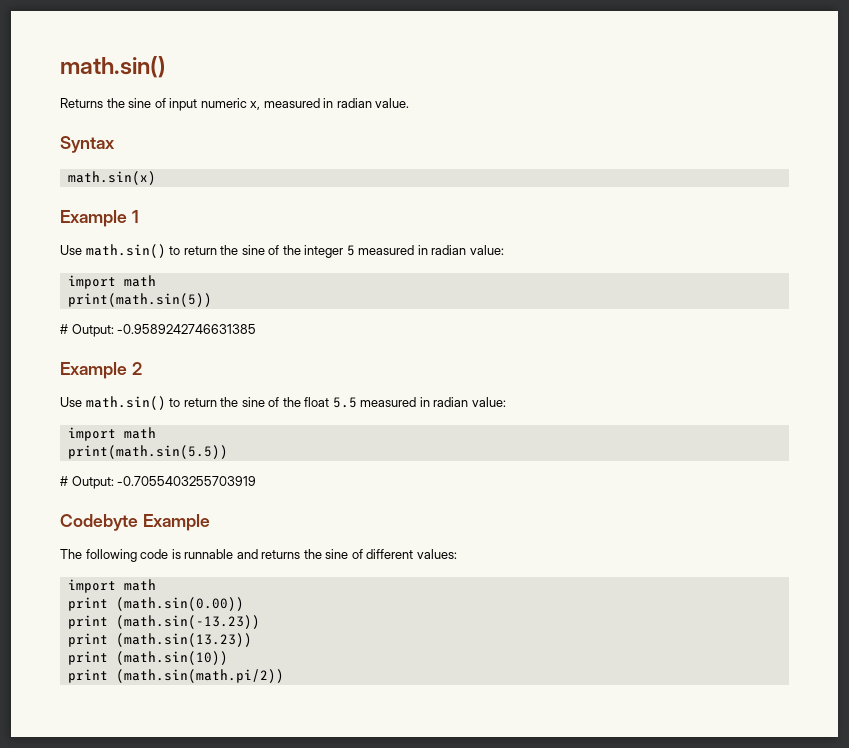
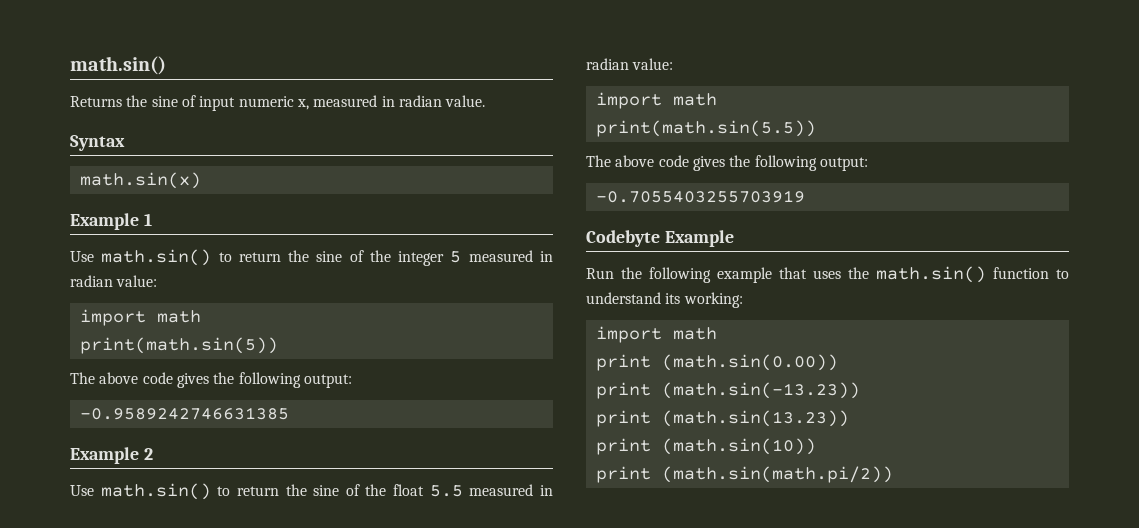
[60,324,114,337] # Output: -> [70,372,352,388] The above code gives the following output: //
[60,476,257,489] [60,514,210,531] [60,549,457,562] # Output: -0.7055403255703919 // Codebyte Example // The following code is runnable and returns the sine of different values: -> [586,155,868,171] [595,190,805,203] [586,230,734,247] [586,266,1069,283] [586,292,743,308] The above code gives the following output: // -0.7055403255703919 // Codebyte Example // Run the following example that uses the math.sin() function to understand its working:

